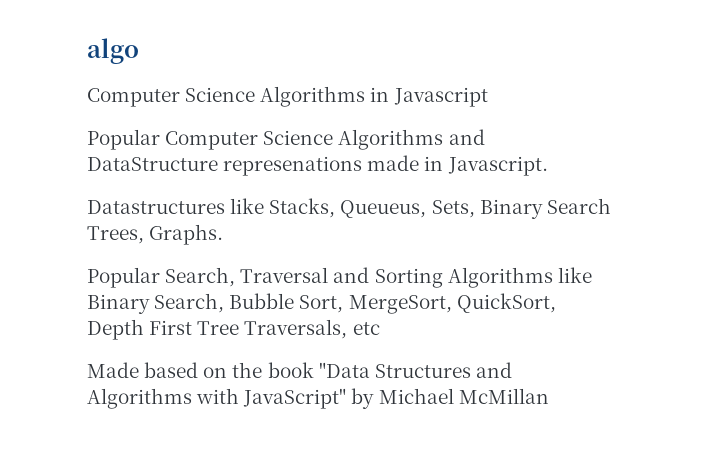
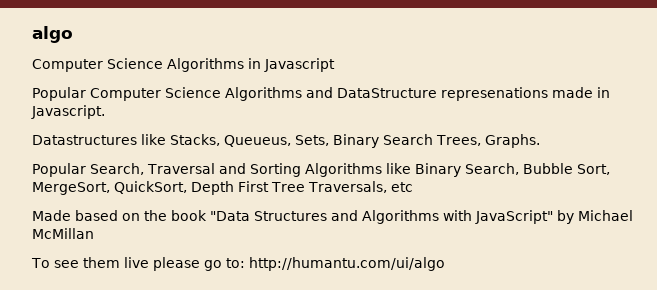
(549, 396) none -> [31,257,445,271] // To see them live please go to: http://humantu.com/ui/algo

